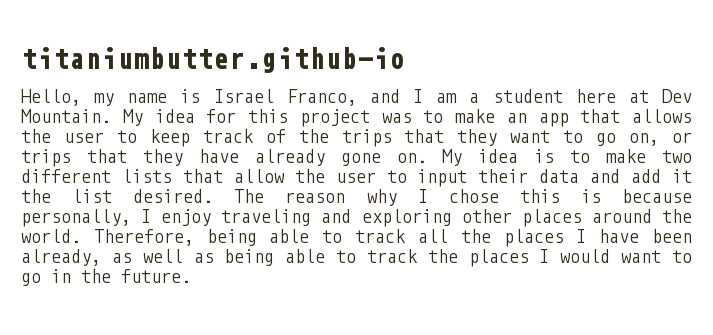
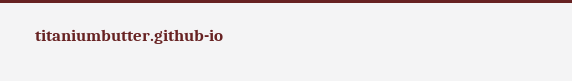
[21,89,692,106] [21,109,692,127] [21,129,693,147] [21,149,692,167] [21,169,692,187] [21,189,693,206] [21,209,692,227] [21,229,693,247] [21,249,692,267] [21,269,191,286] // Hello, my name is Israel Franco, and I am a student here at Dev Mountain. My idea for this project was to make an app that allows the user to keep track of the trips that they want to go on, or trips that they have already gone on. My idea is to make two different lists that allow the user to input their data and add it the list desired. The reason why I chose this is because personally, I enjoy traveling and exploring other places around the world. Therefore, being able to track all the places I have been already, as well as being able to track the places I would want to go in the future. -> (223, 36) none

